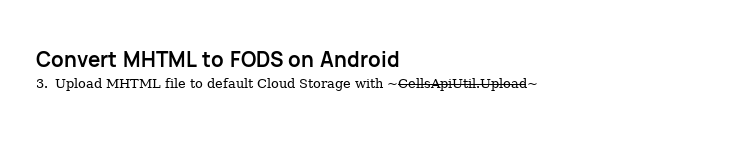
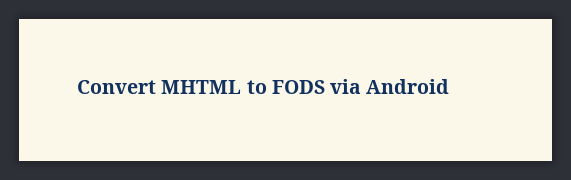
[288,55,315,67] on -> [330,79,362,94] via
[36,78,538,91] // 3. Upload MHTML file to default Cloud Storage with ~CellsApiUtil.Upload~ -> (450, 86) none

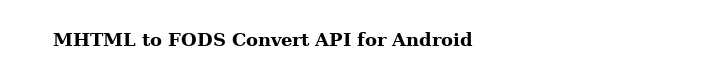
[77,80,156,94] Convert -> (53, 39) none
[330,79,362,94] via -> [232,32,387,46] Convert API for

